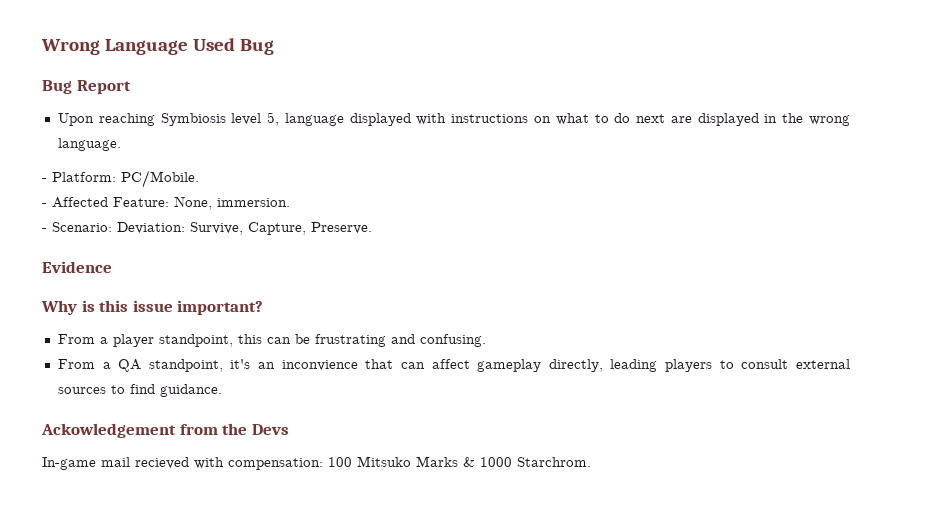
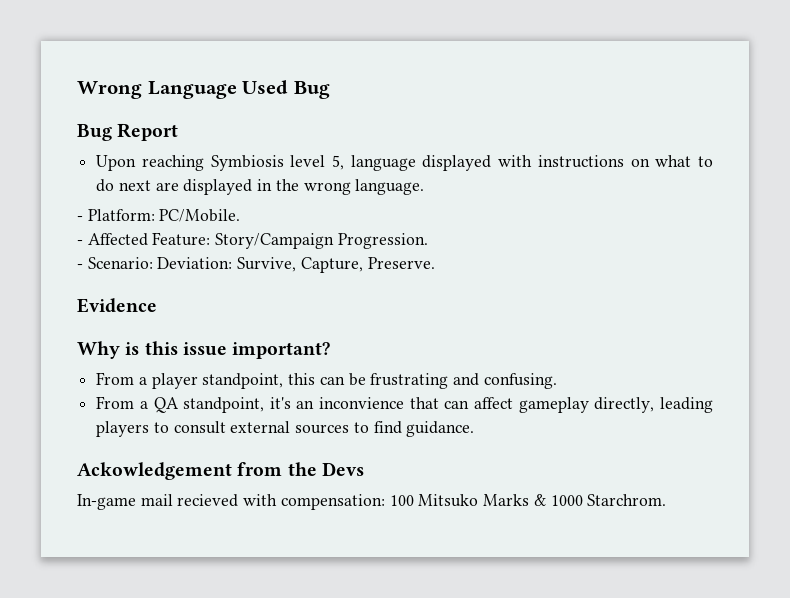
[174,196,290,210] None, immersion. -> [215,233,428,249] Story/Campaign Progression.

